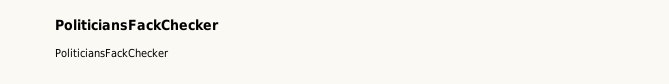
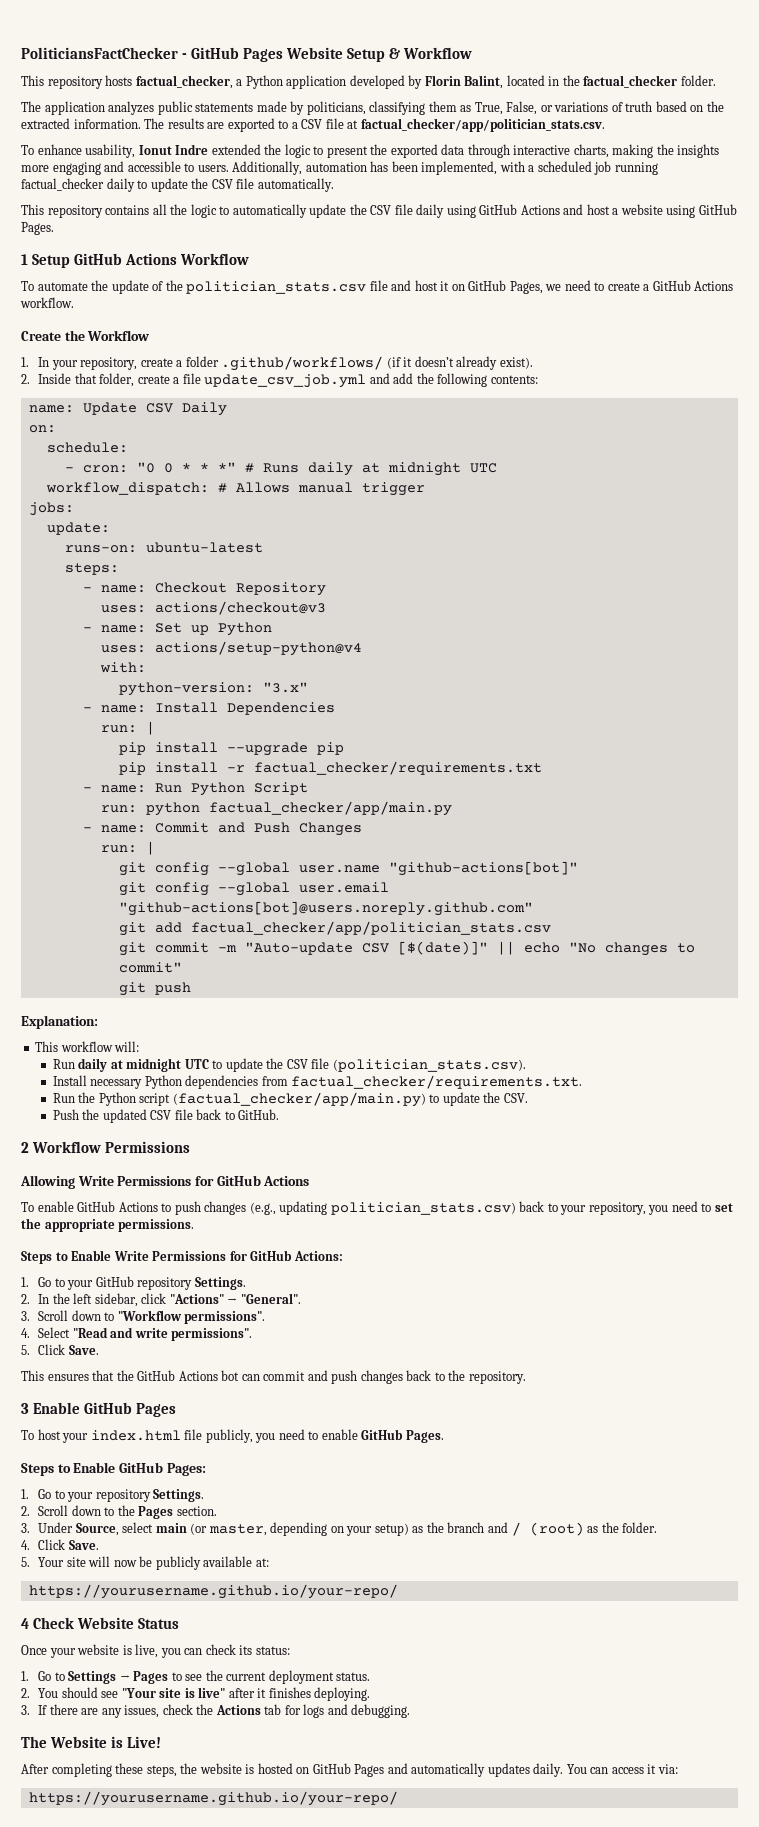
[55,19,219,31] [55,48,169,58] PoliticiansFackChecker // PoliticiansFackChecker -> [21,47,473,62] [21,75,716,89] [21,101,724,115] [21,118,605,132] [21,144,720,158] [21,161,658,175] [21,178,334,192] [21,204,737,218] [21,222,54,235] [21,253,249,268] [21,280,734,294] [20,297,74,308] [21,330,150,341] [21,356,533,371] [21,373,538,388] [28,402,227,416] [28,425,56,433] [46,442,128,453] [64,462,497,476] [45,482,425,496] [28,502,74,516] [46,522,110,535] [64,542,263,553] [64,563,119,575] [82,582,326,596] [100,601,326,615] [82,622,272,636] [100,641,362,656] [99,662,146,673] [118,682,308,696] [82,702,335,715] [100,721,155,735] [118,742,344,756] [118,761,542,775] [82,782,308,796] [100,801,452,816] [82,822,362,836] [100,841,155,855] [118,861,578,876] [118,882,389,896] [118,901,533,916] [118,921,551,936] [118,941,695,956] [118,962,182,973] [118,982,191,996] [21,1015,98,1029] [35,1041,140,1052] [52,1058,526,1072] [52,1075,583,1089] [52,1092,528,1107] [52,1109,280,1123] [21,1141,190,1153] [20,1175,310,1189] [21,1201,733,1215] [21,1218,195,1232] [21,1250,343,1264] [21,1276,246,1290] [21,1293,301,1307] [21,1310,266,1324] [21,1327,253,1341] [21,1344,99,1355] [21,1370,526,1384] [21,1402,176,1417] [21,1429,444,1443] [21,1462,206,1476] [21,1489,205,1502] [21,1505,217,1519] [21,1522,658,1536] [21,1539,99,1550] [21,1556,269,1570] [28,1584,398,1599] [21,1617,179,1629] [21,1644,290,1658] [21,1670,371,1684] [21,1687,371,1701] [21,1704,411,1718] [21,1736,161,1748] [21,1763,678,1777] [28,1791,398,1806] PoliticiansFactChecker - GitHub Pages Website Setup & Workflow // This repository hosts factual_checker, a Python application developed by Florin Balint, located in the factual_checker folder. // The application analyzes public statements made by politicians, classifying them as True, False, or variations of truth based on the extracted information. The results are exported to a CSV file at factual_checker/app/politician_stats.csv. // To enhance usability, Ionut Indre extended the logic to present the exported data through interactive charts, making the insights more engaging and accessible to users. Additionally, automation has been implemented, with a scheduled job running factual_checker daily to update the CSV file automatically. // This repository contains all the logic to automatically update the CSV file daily using GitHub Actions and host a website using GitHub Pages. // 1 Setup GitHub Actions Workflow // To automate the update of the politician_stats.csv file and host it on GitHub Pages, we need to create a GitHub Actions workflow. // Create the Workflow // 1. In your repository, create a folder .github/workflows/ (if it doesn’t already exist). // 2. Inside that folder, create a file update_csv_job.yml and add the following contents: // name: Update CSV Daily // on: // schedule: // - cron: "0 0 * * *" # Runs daily at midnight UTC // workflow_dispatch: # Allows manual trigger // jobs: // update: // runs-on: ubuntu-latest // steps: // - name: Checkout Repository // uses: actions/checkout@v3 // - name: Set up Python // uses: actions/setup-python@v4 // with: // python-version: "3.x" // - name: Install Dependencies // run: | // pip install --upgrade pip // pip install -r factual_checker/requirements.txt // - name: Run Python Script // run: python factual_checker/app/main.py // - name: Commit and Push Changes // run: | // git config --global user.name "github-actions[bot]" // git config --global user.email "github-actions[bot]@users.noreply.github.com" // git add factual_checker/app/politician_stats.csv // git commit -m "Auto-update CSV [$(date)]" || echo "No changes to commit" // git push // Explanation: // This workflow will: // Run daily at midnight UTC to update the CSV file (politician_stats.csv). // Install necessary Python dependencies from factual_checker/requirements.txt. // Run the Python script (factual_checker/app/main.py) to update the CSV. // Push the updated CSV file back to GitHub. // 2 Workflow Permissions // Allowing Write Permissions for GitHub Actions // To enable GitHub Actions to push changes (e.g., updating politician_stats.csv) back to your repository, you need to set the appropriate permissions. // Steps to Enable Write Permissions for GitHub Actions: // 1. Go to your GitHub repository Settings. // 2. In the left sidebar, click "Actions" → "General". // 3. Scroll down to "Workflow permissions". // 4. Select "Read and write permissions". // 5. Click Save. // This ensures that the GitHub Actions bot can commit and push changes back to the repository. // 3 Enable GitHub Pages // To host your index.html file publicly, you need to enable GitHub Pages. // Steps to Enable GitHub Pages: // 1. Go to your repository Settings. // 2. Scroll down to the Pages section. // 3. Under Source, select main (or master, depending on your setup) as the branch and / (root) as the folder. // 4. Click Save. // 5. Your site will now be publicly available at: // https://yourusername.github.io/your-repo/ // 4 Check Website Status // Once your website is live, you can check its status: // 1. Go to Settings → Pages to see the current deployment status. // 2. You should see "Your site is live" after it finishes deploying. // 3. If there are any issues, check the Actions tab for logs and debugging. // The Website is Live! // After completing these steps, the website is hosted on GitHub Pages and automatically updates daily. You can access it via: // https://yourusername.github.io/your-repo/

